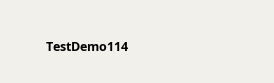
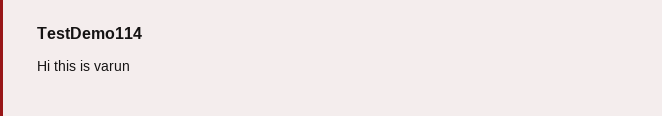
(128, 46) none -> [37,60,130,71] // Hi this is varun

